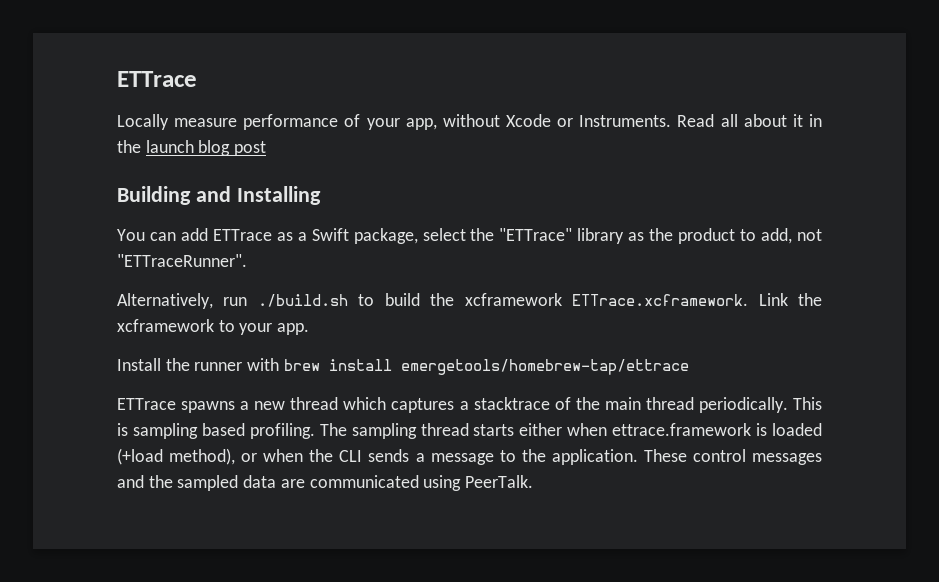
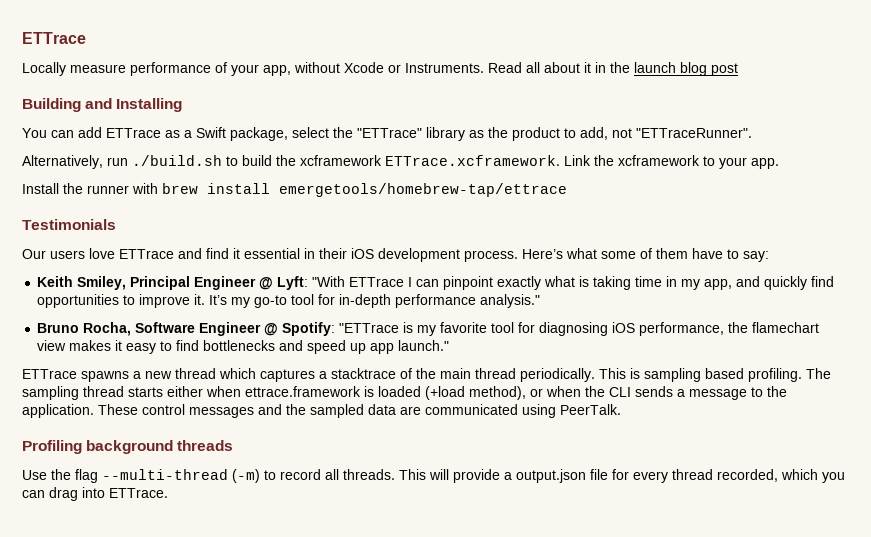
(689, 367) none -> [22,219,116,230] [22,248,769,262] [37,276,835,290] [37,294,541,308] [37,322,820,336] [37,340,450,354] // Testimonials // Our users love ETTrace and find it essential in their iOS development process. Here’s what some of them have to say: // Keith Smiley, Principal Engineer @ Lyft: "With ETTrace I can pinpoint exactly what is taking time in my app, and quickly find opportunities to improve it. It’s my go-to tool for in-depth performance analysis." // Bruno Rocha, Software Engineer @ Spotify: "ETTrace is my favorite tool for diagnosing iOS performance, the flamechart view makes it easy to find bottlenecks and speed up app launch."
(534, 481) none -> [22,440,234,454] [22,469,845,483] [22,487,168,501] // Profiling background threads // Use the flag --multi-thread (-m) to record all threads. This will provide a output.json file for every thread recorded, which you can drag into ETTrace.

